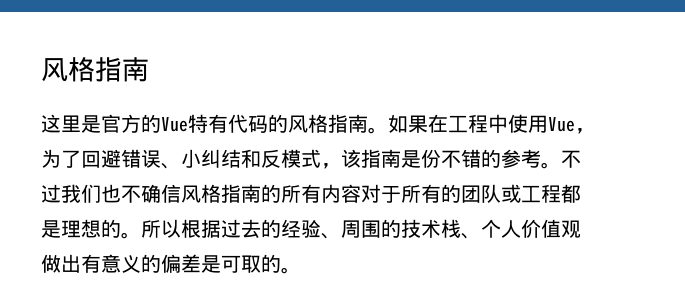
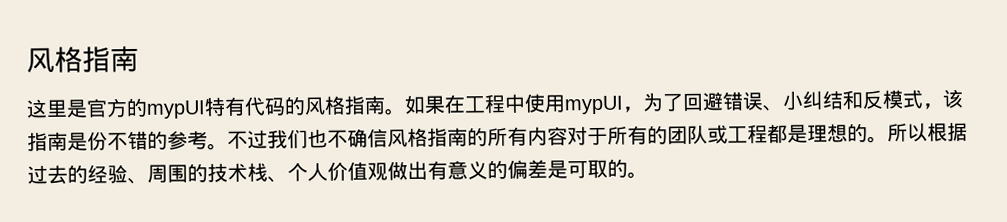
[161,117,188,132] Vue -> [146,100,206,119] mypUI
[548,117,575,132] Vue -> [564,95,624,115] mypUI

